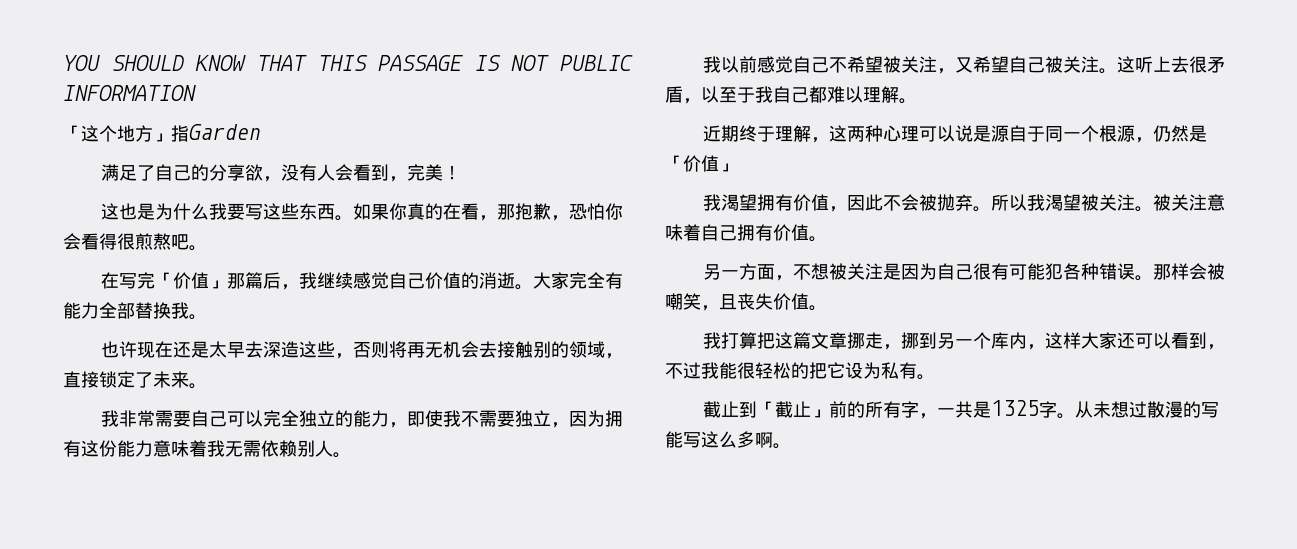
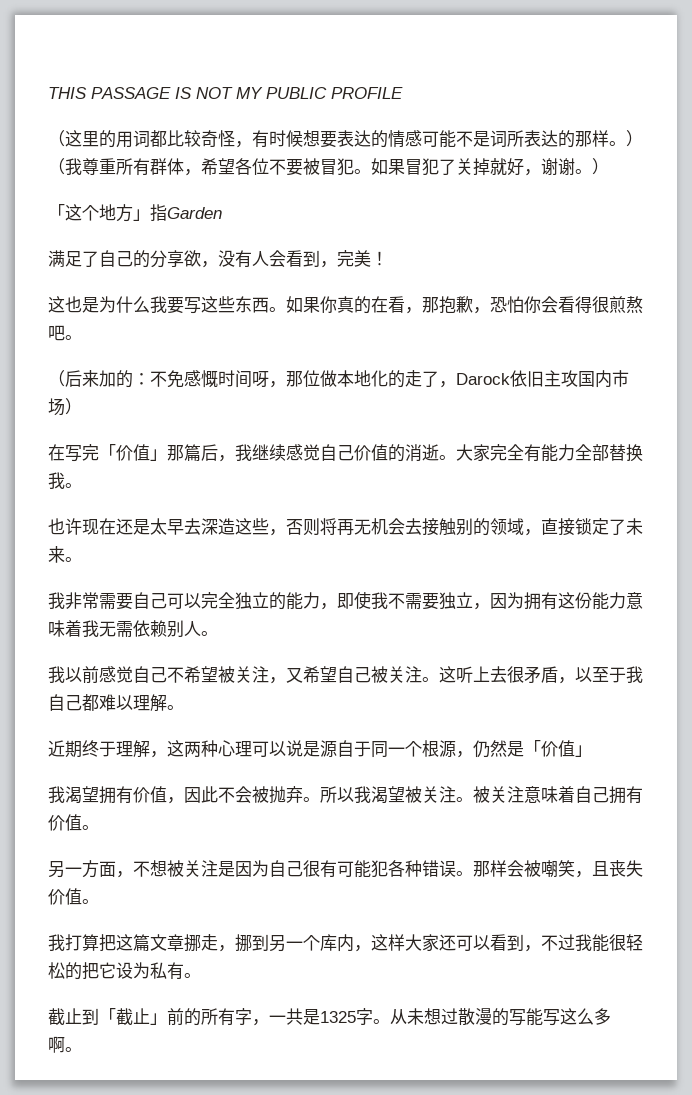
[63,55,633,71] [63,85,196,101] YOU SHOULD KNOW THAT THIS PASSAGE IS NOT PUBLIC INFORMATION -> [48,87,403,99] [48,130,643,148] [48,158,609,176] THIS PASSAGE IS NOT MY PUBLIC PROFILE // （这里的用词都比较奇怪，有时候想要表达的情感可能不是词所表达的那样。）（我尊重所有群体，希望各位不要被冒犯。如果冒犯了关掉就好，谢谢。）
(207, 248) none -> [48,370,629,388] [48,398,82,416] // （后来加的：不免感慨时间呀，那位做本地化的走了，Darock依旧主攻国内市场）

